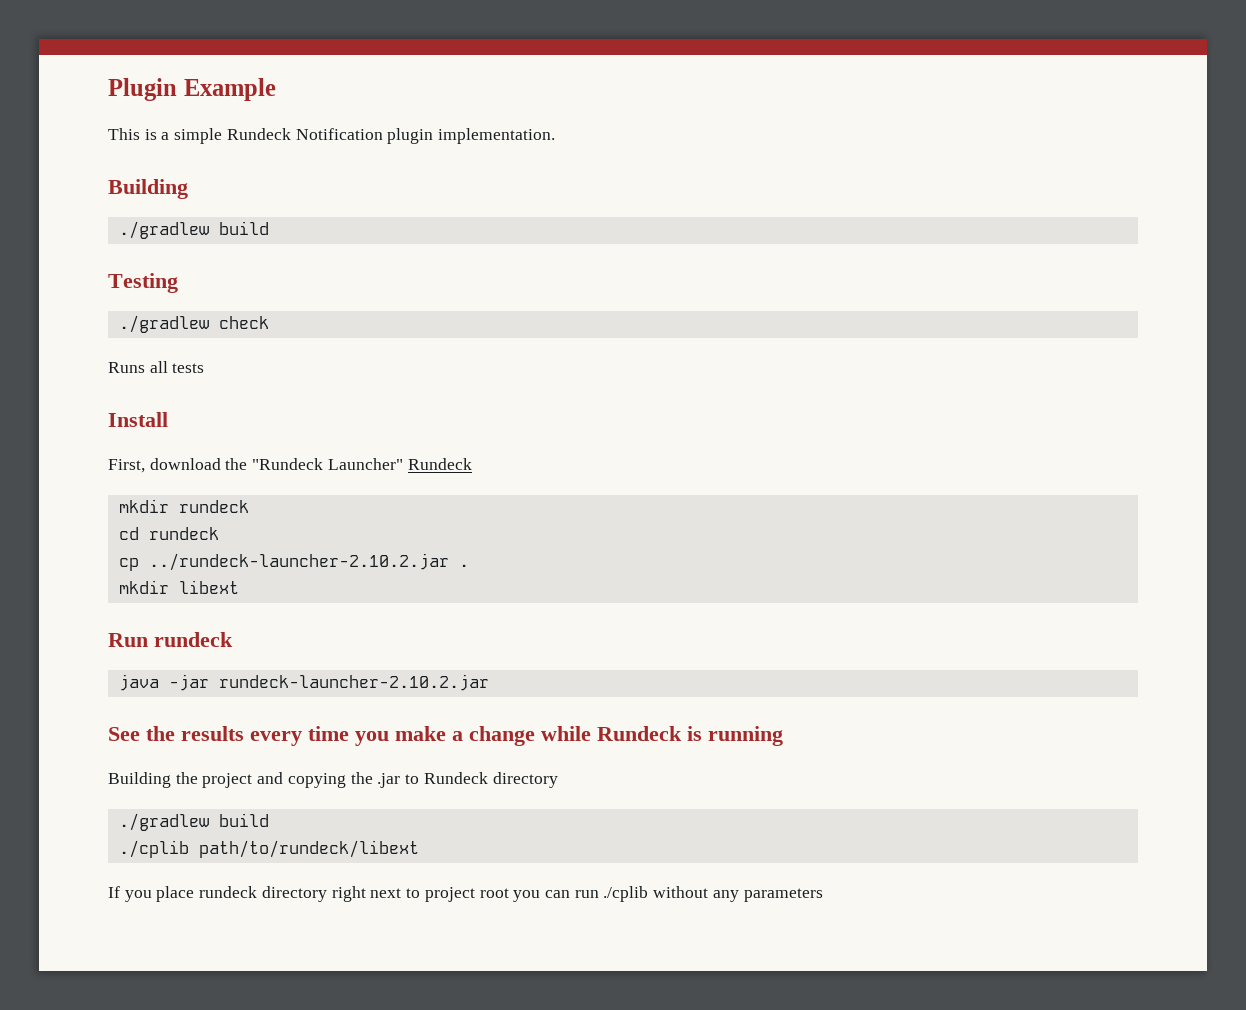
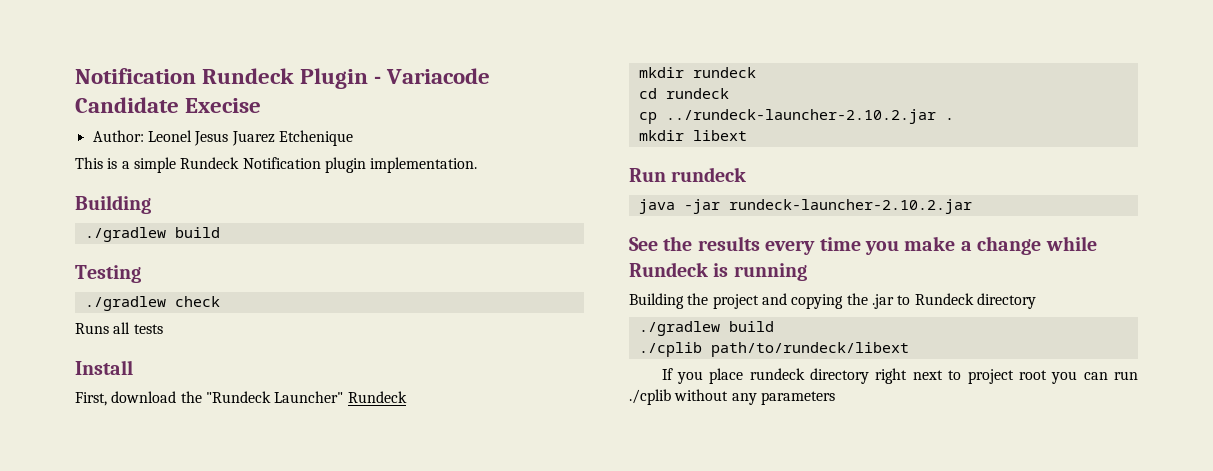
[108,78,276,101] Plugin Example -> [75,68,491,89] [75,97,262,113] [92,130,353,146] Notification Rundeck Plugin - Variacode Candidate Execise // Author: Leonel Jesus Juarez Etchenique

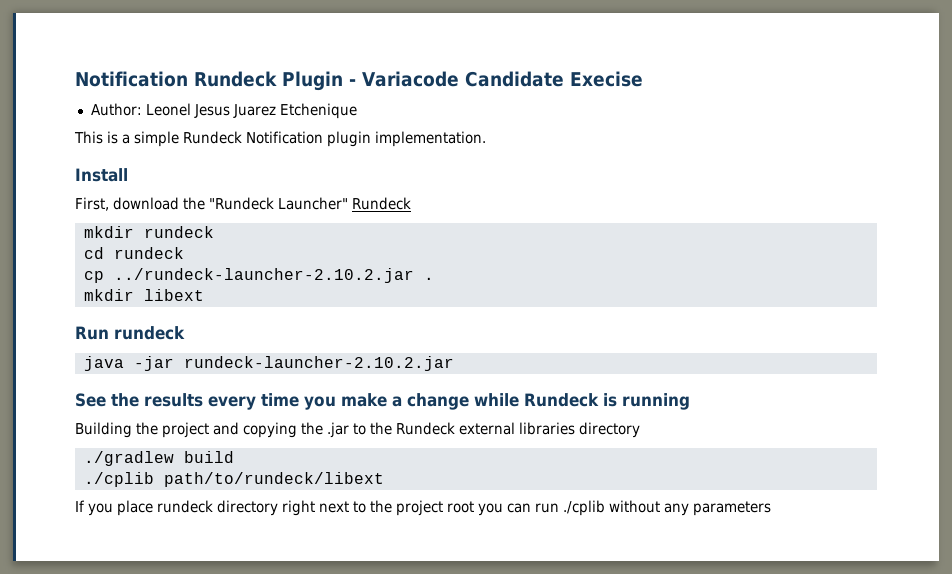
[75,195,151,214] [84,227,220,242] [75,265,141,283] [84,296,220,311] [75,322,163,334] // Building // ./gradlew build // Testing // ./gradlew check // Runs all tests -> (486, 139) none
[914,293,974,305] Rundeck -> [370,422,575,435] the Rundeck external libraries
(962, 375) none -> [370,500,392,513] the

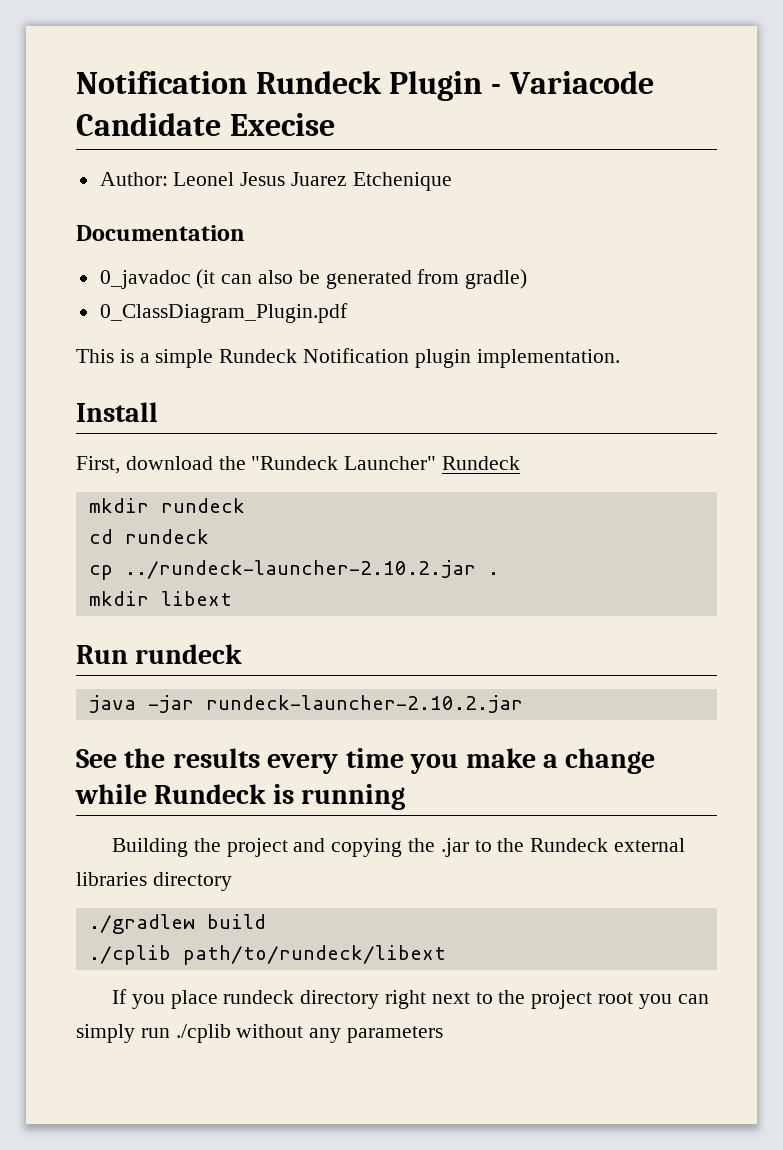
(357, 111) none -> [76,225,245,241] [99,269,528,289] [99,303,348,323] // Documentation // 0_javadoc (it can also be generated from gradle) // 0_ClassDiagram_Plugin.pdf
(531, 508) none -> [76,1024,135,1043] simply

